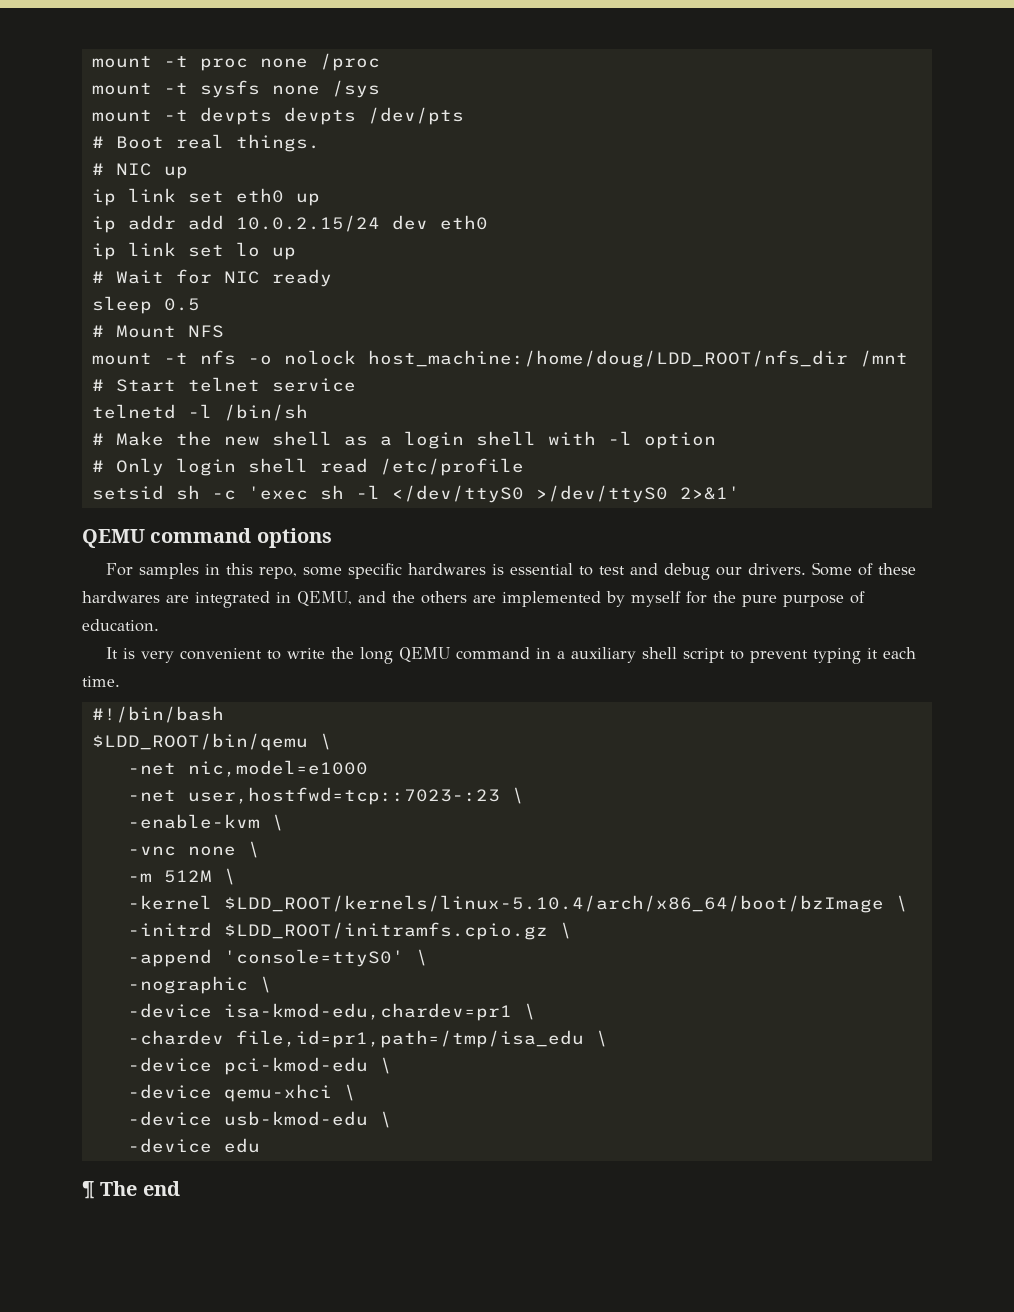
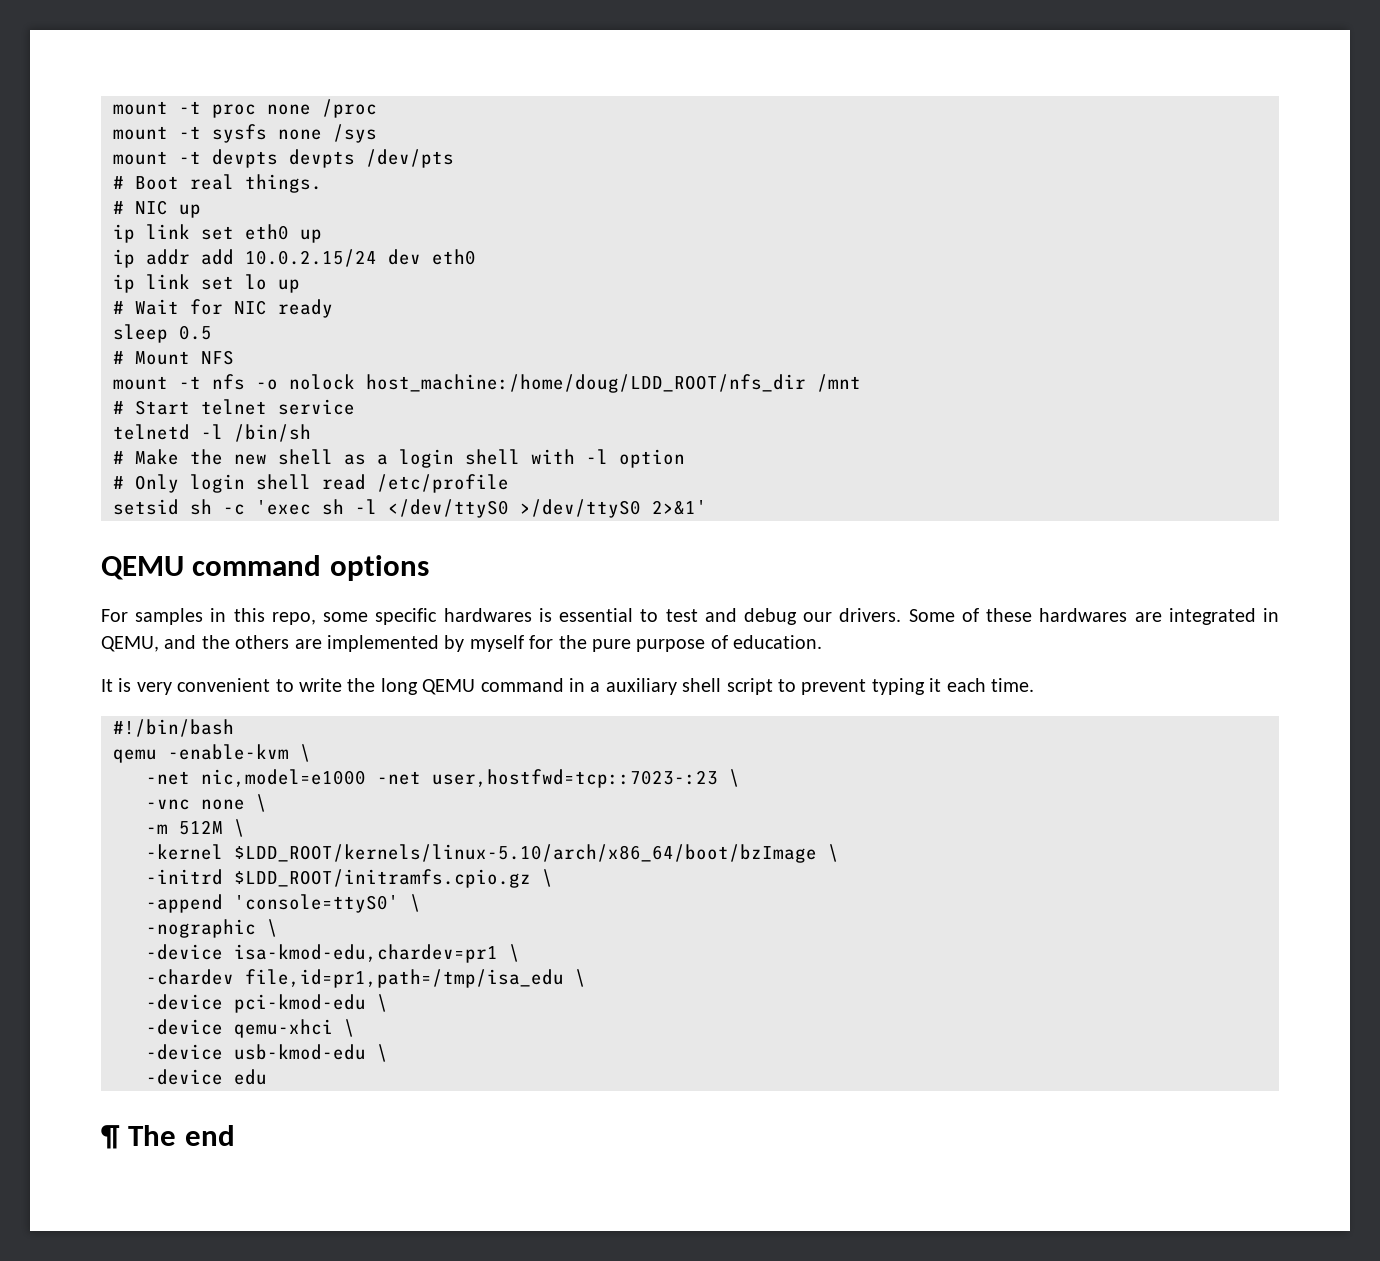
[91,733,308,751] $LDD_ROOT/bin/qemu -> [113,744,289,763] qemu -enable-kvm
(368, 768) // -> (366, 778) none
[127,814,284,831] // -enable-kvm \ -> (740, 778) none
[223,895,884,913] $LDD_ROOT/kernels/linux-5.10.4/arch/x86_64/boot/bzImage -> [234,844,817,863] $LDD_ROOT/kernels/linux-5.10/arch/x86_64/boot/bzImage

